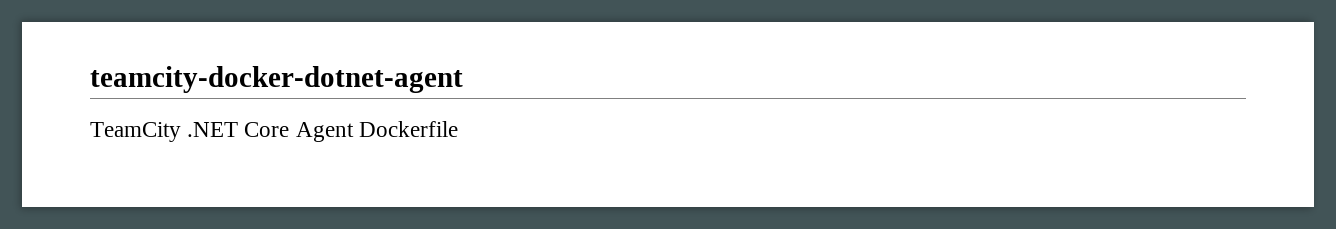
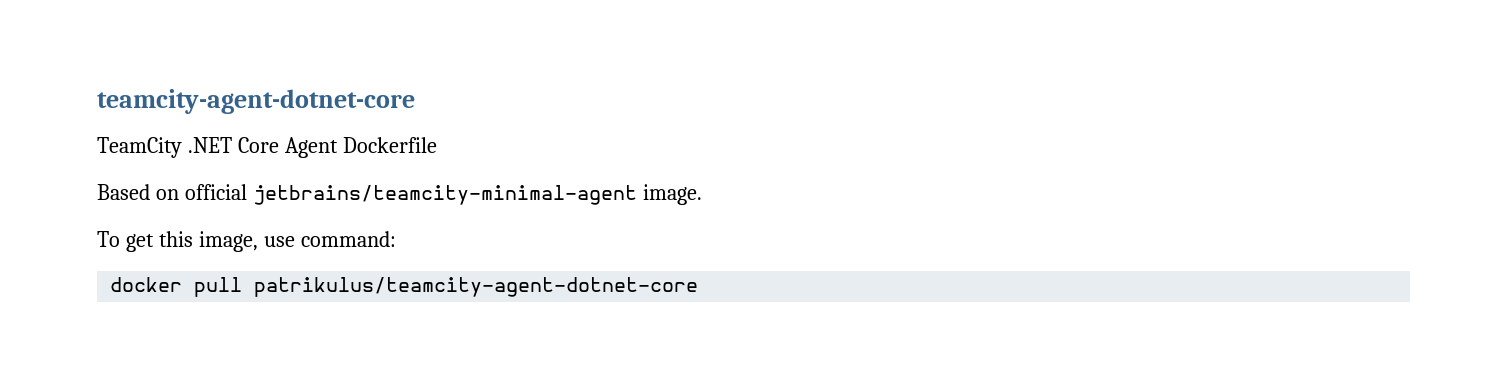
[90,66,463,93] teamcity-docker-dotnet-agent -> [97,89,415,114] teamcity-agent-dotnet-core
(458, 129) none -> [97,184,702,205] [97,231,396,252] [110,277,699,297] // Based on official jetbrains/teamcity-minimal-agent image. // To get this image, use command: // docker pull patrikulus/teamcity-agent-dotnet-core

